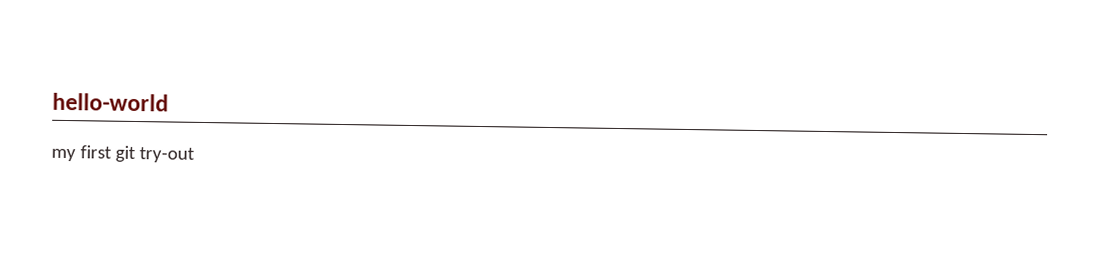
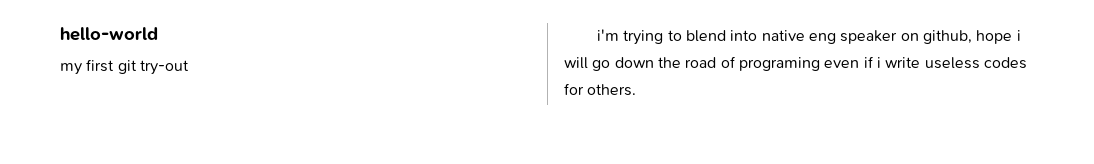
(195, 155) none -> [597,29,1021,45] [564,56,1027,71] [564,83,637,96] // i'm trying to blend into native eng speaker on github, hope i will go down the road of programing even if i write useless codes for others.

